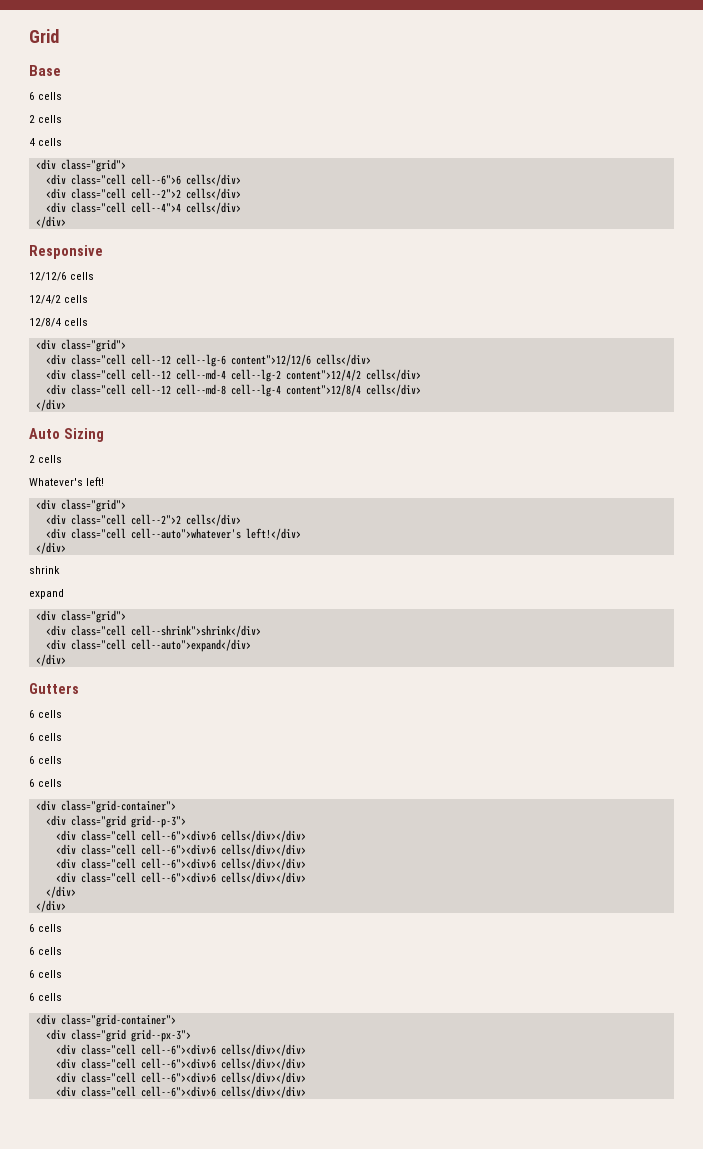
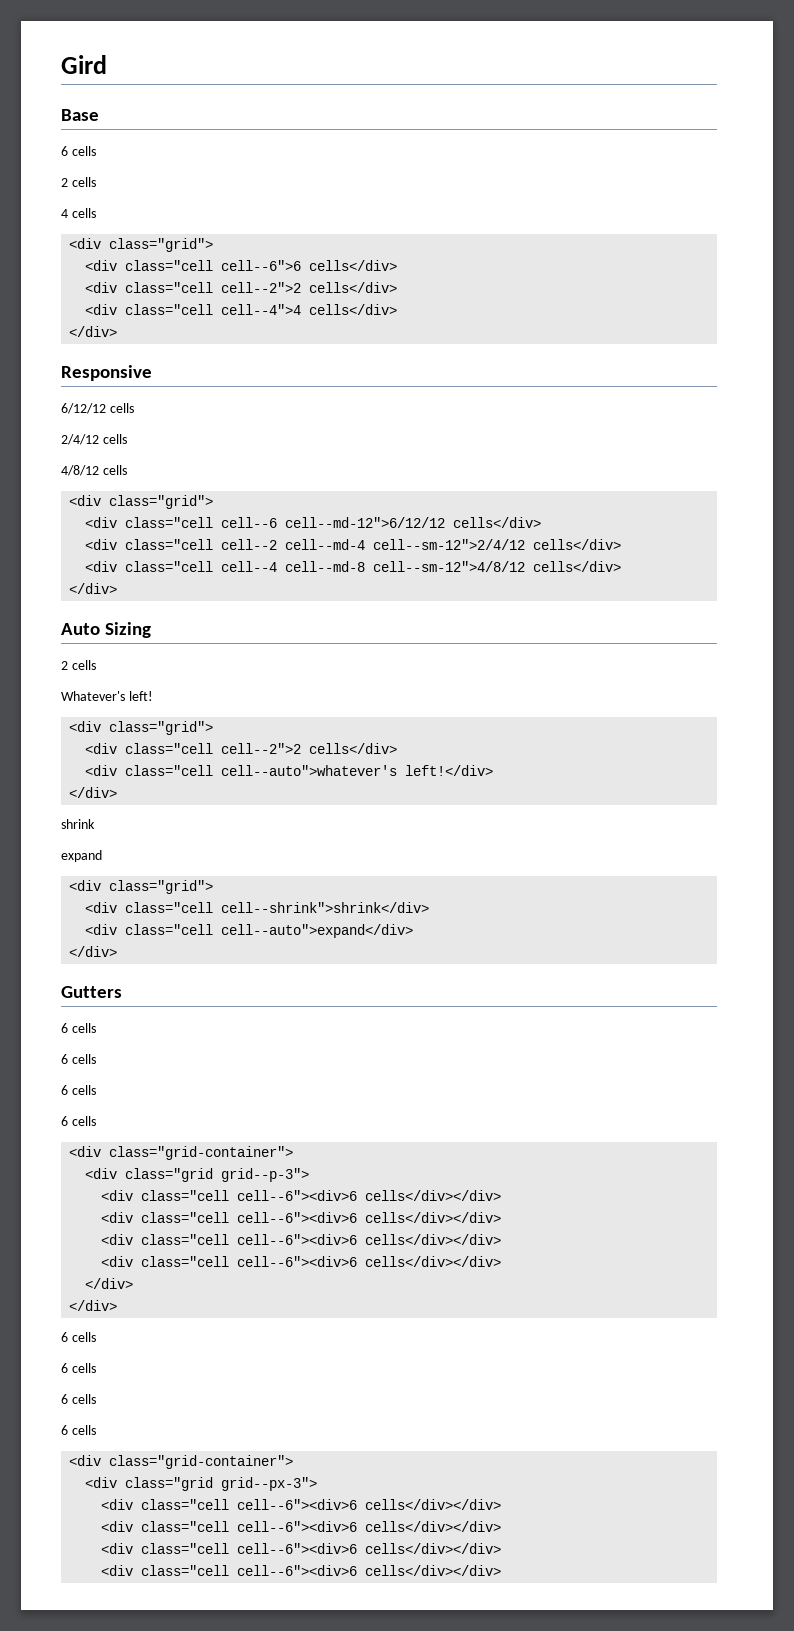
[29,29,59,43] Grid -> [61,55,107,74] Gird
[29,272,95,281] [29,295,89,304] [29,318,89,327] [35,339,126,352] [45,354,371,367] [45,369,421,382] [45,384,361,397] 12/12/6 cells // 12/4/2 cells // 12/8/4 cells // <div class="grid"> // <div class="cell cell--12 cell--lg-6 content">12/12/6 cells</div> // <div class="cell cell--12 cell--md-4 cell--lg-2 content">12/4/2 cells</div> // <div class="cell cell--12 cell--md-8 cell--lg-4 content">12/8/4 -> [61,403,134,414] [61,434,127,445] [61,465,127,476] [69,495,214,509] [85,517,542,528] [85,539,622,550] [85,561,526,572] 6/12/12 cells // 2/4/12 cells // 4/8/12 cells // <div class="grid"> // <div class="cell cell--6 cell--md-12">6/12/12 cells</div> // <div class="cell cell--2 cell--md-4 cell--sm-12">2/4/12 cells</div> // <div class="cell cell--4 cell--md-8 cell--sm-12">4/8/12

